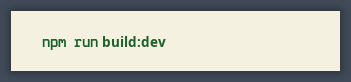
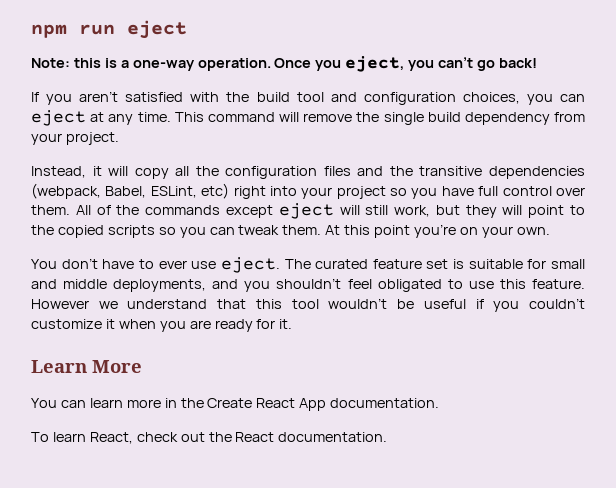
[102,36,166,47] build:dev -> [127,20,187,39] [31,56,537,72] [31,91,585,105] [31,110,586,126] [31,132,119,145] [31,166,585,179] [31,183,585,199] [31,203,585,219] [31,224,550,238] [31,257,586,273] [31,278,585,292] [31,298,586,312] [31,319,293,332] [31,360,142,373] [31,398,440,411] [31,432,388,444] eject // Note: this is a one-way operation. Once you eject, you can’t go back! // If you aren’t satisfied with the build tool and configuration choices, you can eject at any time. This command will remove the single build dependency from your project. // Instead, it will copy all the configuration files and the transitive dependencies (webpack, Babel, ESLint, etc) right into your project so you have full control over them. All of the commands except eject will still work, but they will point to the copied scripts so you can tweak them. At this point you’re on your own. // You don’t have to ever use eject. The curated feature set is suitable for small and middle deployments, and you shouldn’t feel obligated to use this feature. However we understand that this tool wouldn’t be useful if you couldn’t customize it when you are ready for it. // Learn More // You can learn more in the Create React App documentation. // To learn React, check out the React documentation.

